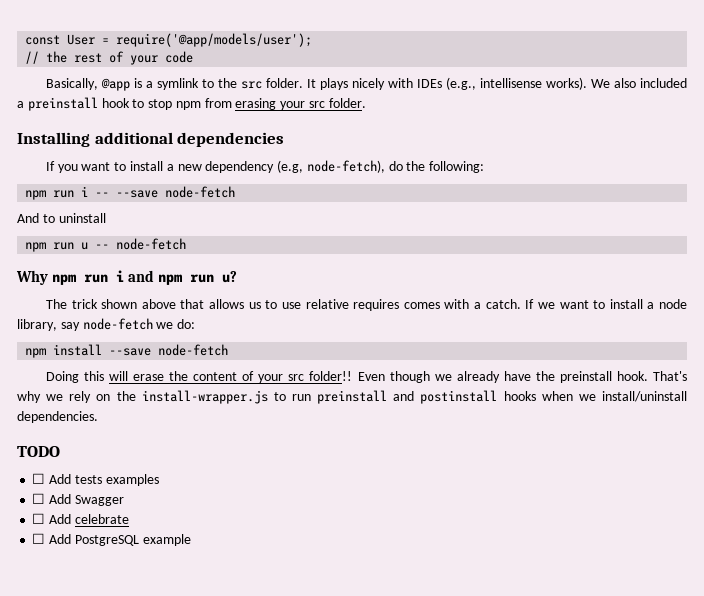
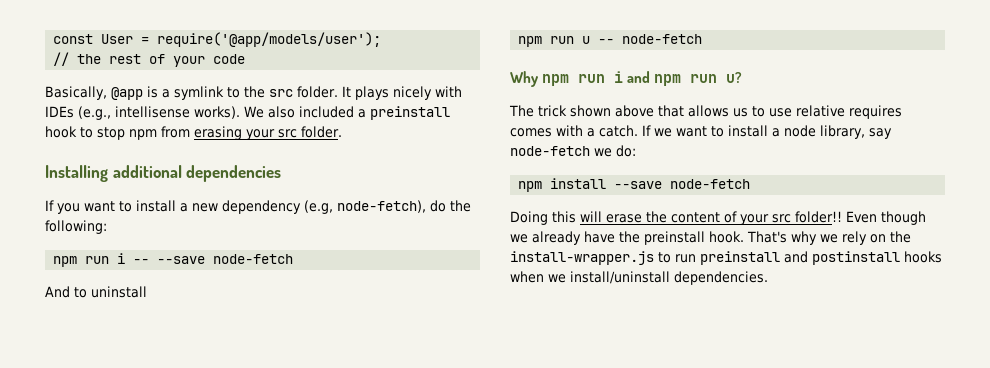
[17,446,60,457] [32,473,159,486] [32,493,124,506] [32,513,129,524] [32,533,191,546] // TODO // ☐ Add tests examples // ☐ Add Swagger // ☐ Add celebrate // ☐ Add PostgreSQL example -> (768, 278) none

